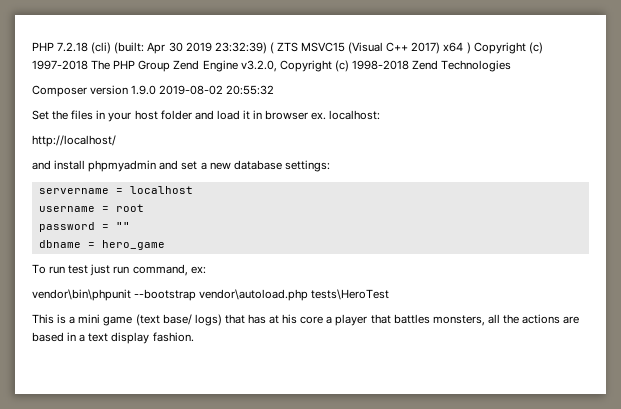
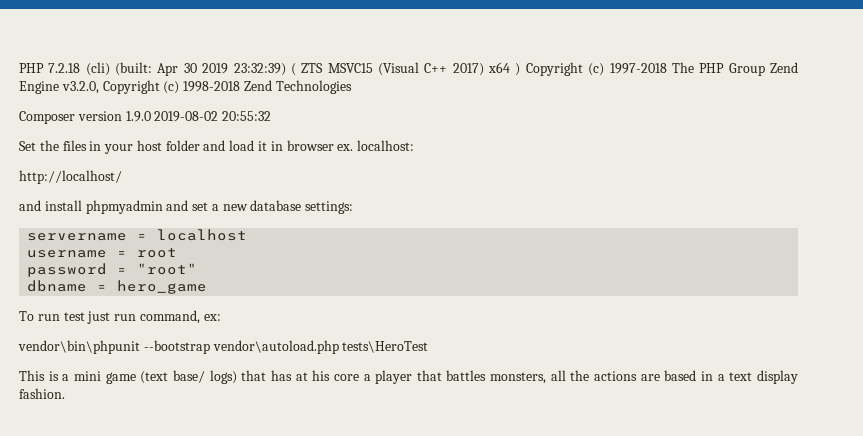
[115,222,130,230] "" -> [137,263,198,275] "root"

